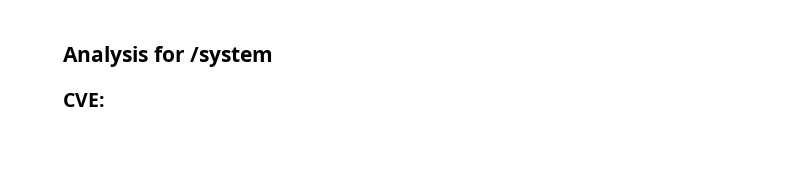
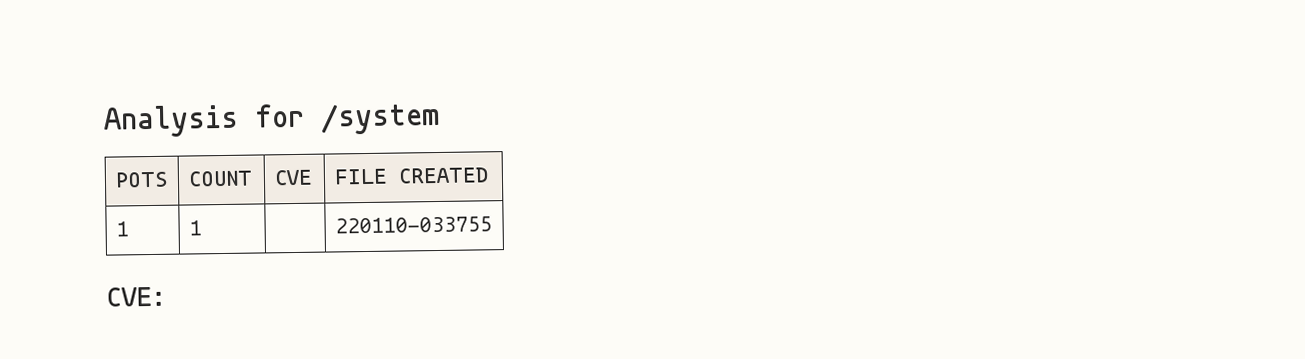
(274, 57) none -> [114,171,168,188] [187,170,253,187] [273,169,313,186] [333,167,489,185] [115,221,129,237] [188,220,202,236] [334,216,492,234] // POTS | COUNT | CVE | FILE CREATED // 1 | 1 | | 220110-033755

